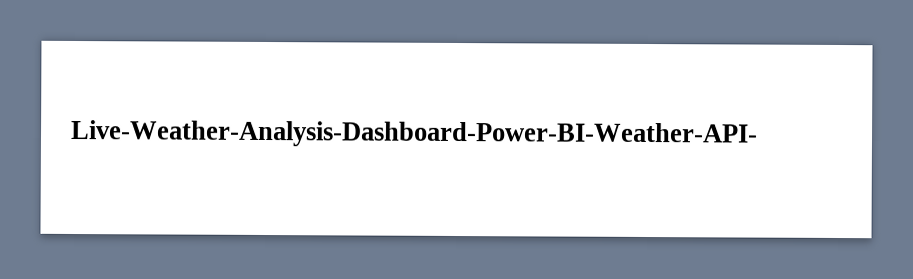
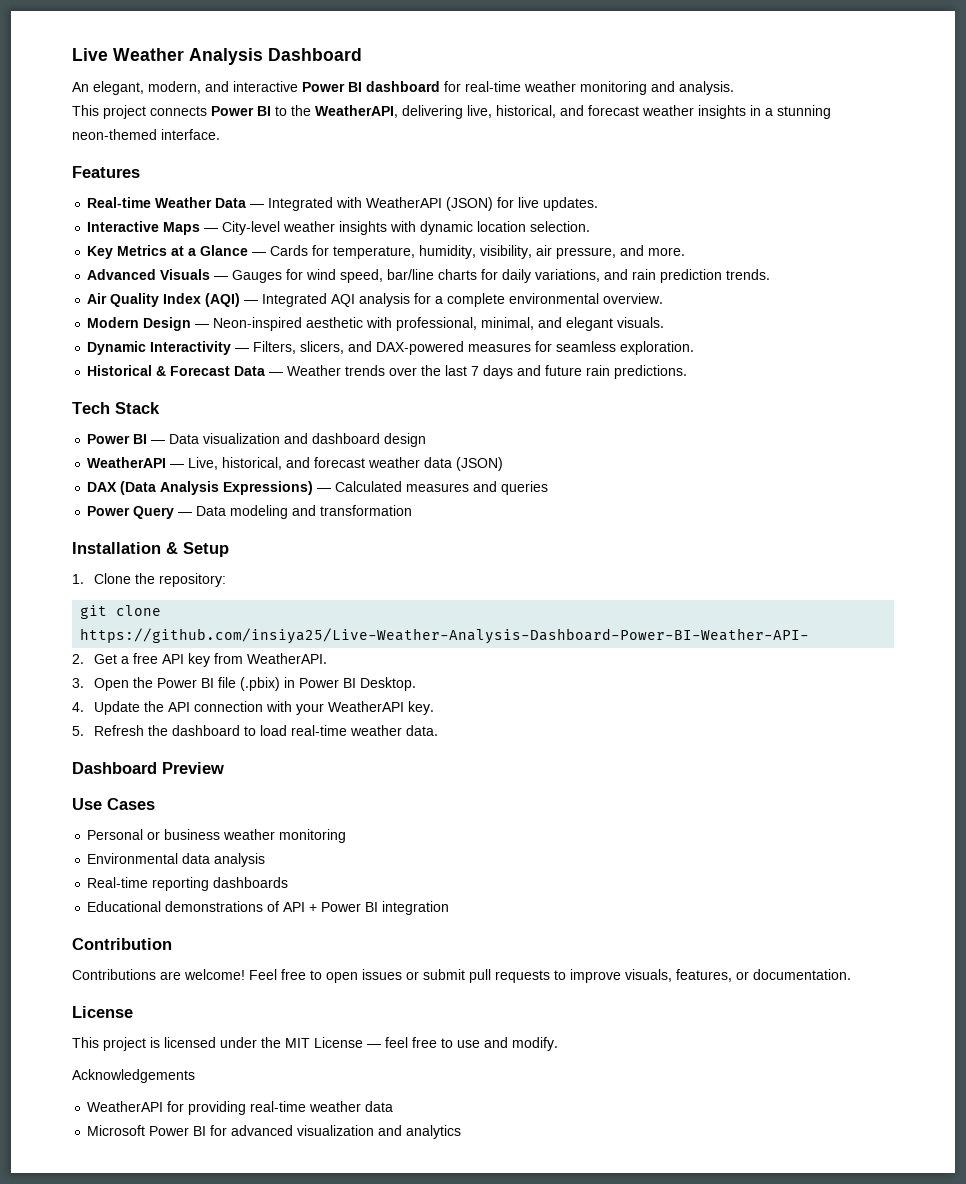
[70,119,758,149] Live-Weather-Analysis-Dashboard-Power-BI-Weather-API- -> [72,48,362,65] [72,81,734,95] [72,105,831,119] [72,129,220,140] [72,166,140,178] [87,197,599,211] [87,221,591,235] [87,245,686,259] [87,269,771,283] [87,293,664,307] [87,317,665,331] [87,341,695,355] [87,365,688,379] [72,402,160,414] [87,433,427,447] [87,457,504,471] [87,481,549,495] [87,505,413,519] [72,542,229,557] [72,573,226,587] [80,605,162,619] [80,628,810,644] [72,653,327,667] [72,677,416,691] [72,701,434,715] [72,725,438,736] [72,762,224,774] [72,798,155,810] [87,829,347,843] [87,853,266,867] [87,877,289,891] [87,901,450,915] [72,938,172,950] [72,969,851,983] [72,1006,133,1018] [72,1037,558,1051] [72,1069,195,1083] [87,1101,394,1115] [87,1125,462,1139] Live Weather Analysis Dashboard // An elegant, modern, and interactive Power BI dashboard for real-time weather monitoring and analysis. // This project connects Power BI to the WeatherAPI, delivering live, historical, and forecast weather insights in a stunning neon-themed interface. // Features // Real-time Weather Data — Integrated with WeatherAPI (JSON) for live updates. // Interactive Maps — City-level weather insights with dynamic location selection. // Key Metrics at a Glance — Cards for temperature, humidity, visibility, air pressure, and more. // Advanced Visuals — Gauges for wind speed, bar/line charts for daily variations, and rain prediction trends. // Air Quality Index (AQI) — Integrated AQI analysis for a complete environmental overview. // Modern Design — Neon-inspired aesthetic with professional, minimal, and elegant visuals. // Dynamic Interactivity — Filters, slicers, and DAX-powered measures for seamless exploration. // Historical & Forecast Data — Weather trends over the last 7 days and future rain predictions. // Tech Stack // Power BI — Data visualization and dashboard design // WeatherAPI — Live, historical, and forecast weather data (JSON) // DAX (Data Analysis Expressions) — Calculated measures and queries // Power Query — Data modeling and transformation // Installation & Setup // 1. Clone the repository: // git clone https://github.com/insiya25/Live-Weather-Analysis-Dashboard-Power-BI-Weather-API- // 2. Get a free API key from WeatherAPI. // 3. Open the Power BI file (.pbix) in Power BI Desktop. // 4. Update the API connection with your WeatherAPI key. // 5. Refresh the dashboard to load real-time weather data. // Dashboard Preview // Use Cases // Personal or business weather monitoring // Environmental data analysis // Real-time reporting dashboards // Educational demonstrations of API + Power BI integration // Contribution // Contributions are welcome! Feel free to open issues or submit pull requests to improve visuals, features, or documentation. // License // This project is licensed under the MIT License — feel free to use and modify. // Acknowledgements // WeatherAPI for providing real-time weather data // Microsoft Power BI for advanced visualization and analytics

